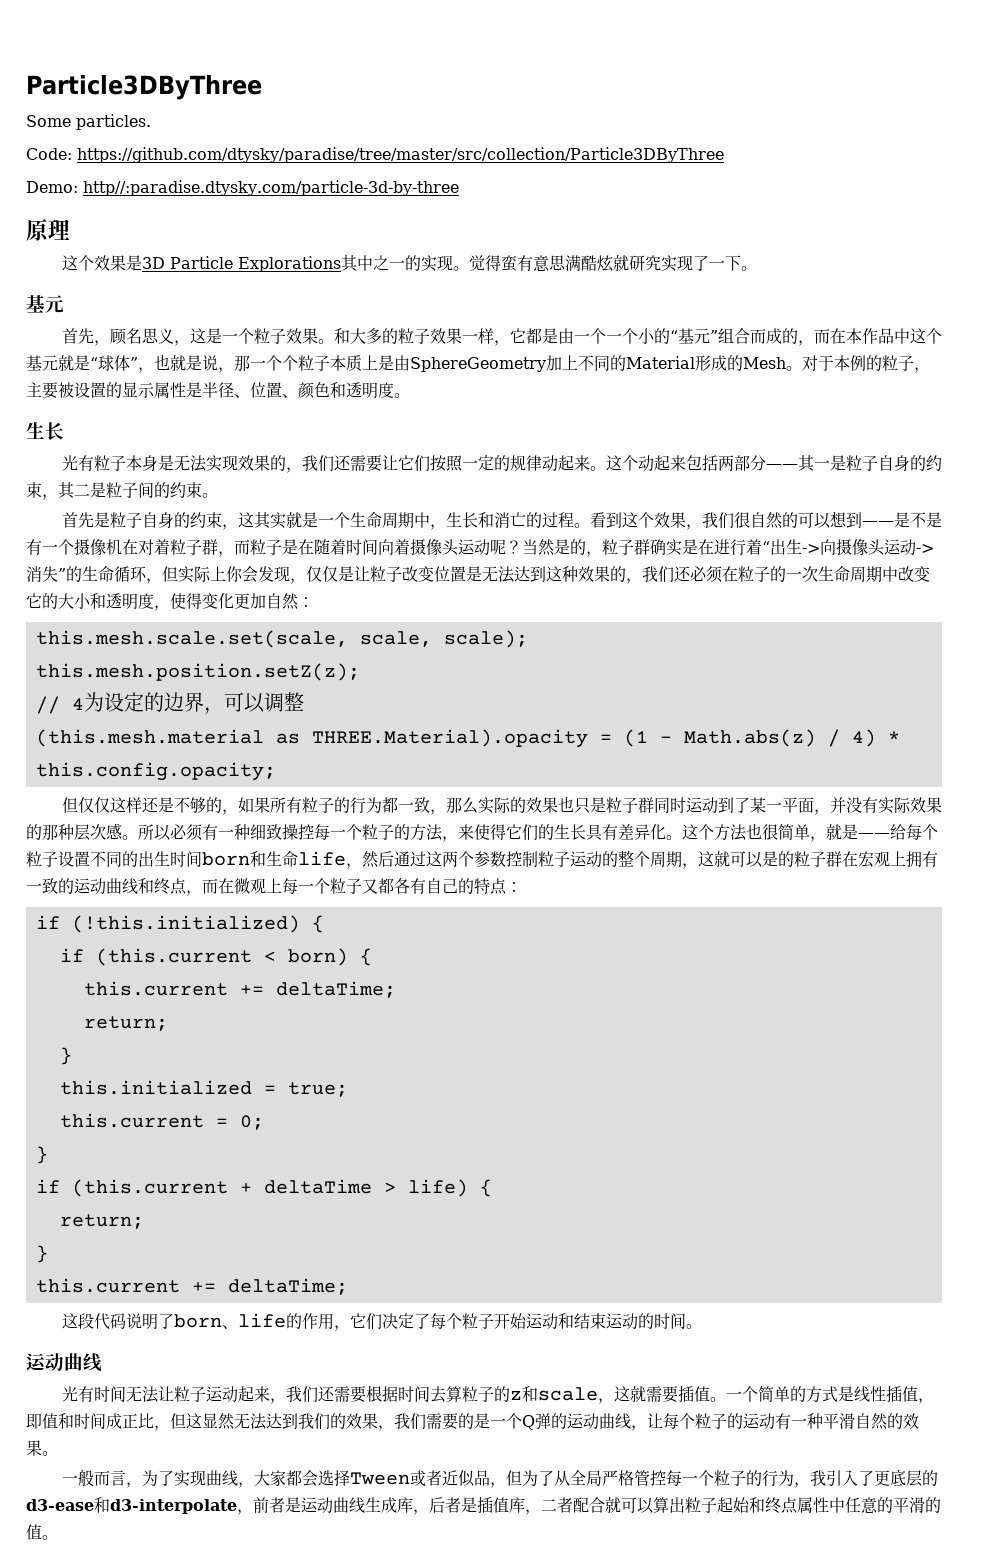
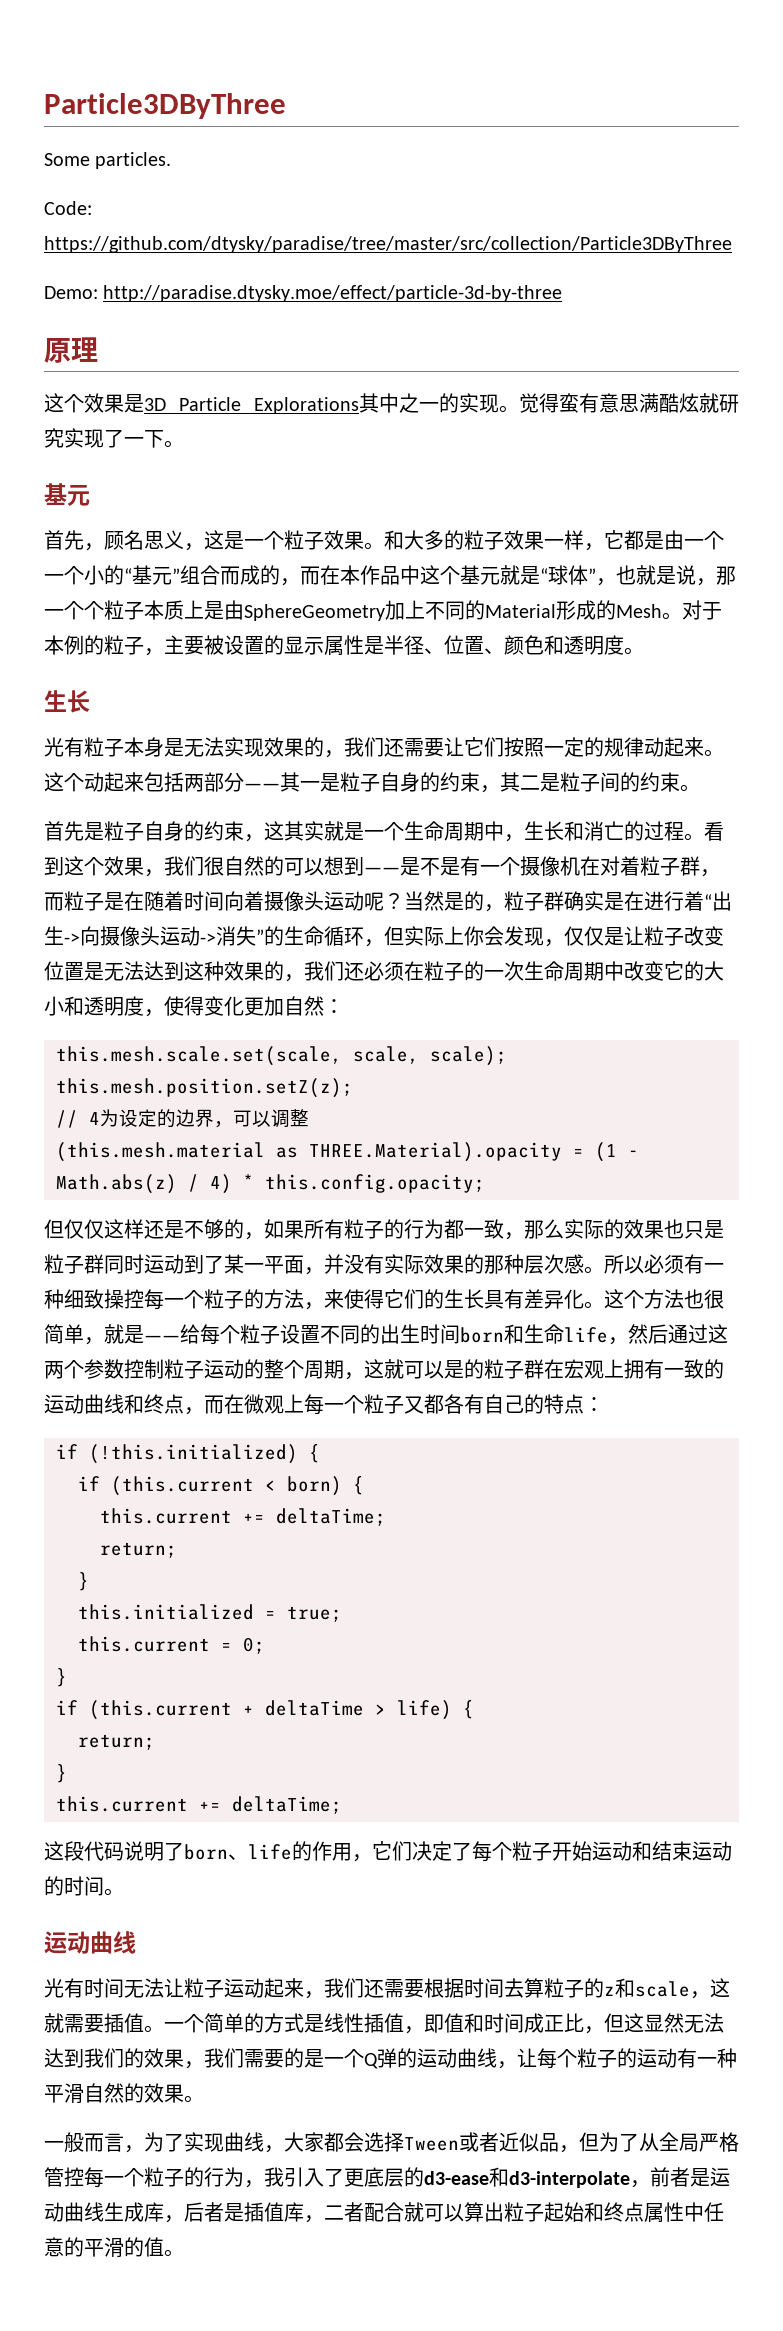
[83,180,459,196] http//:paradise.dtysky.com/particle-3d-by-three -> [103,285,563,302] http://paradise.dtysky.moe/effect/particle-3d-by-three

